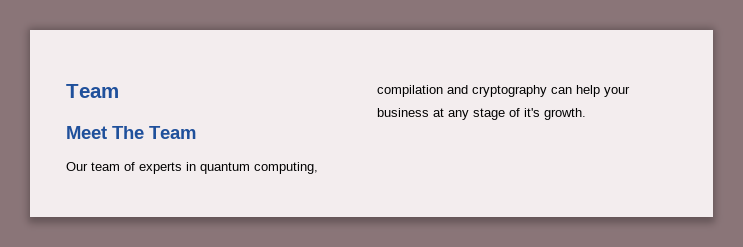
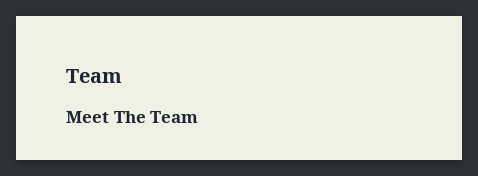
[66,162,318,174] [377,85,630,97] [377,108,586,120] // Our team of experts in quantum computing, compilation and cryptography can help your business at any stage of it's growth. -> (199, 117) none

